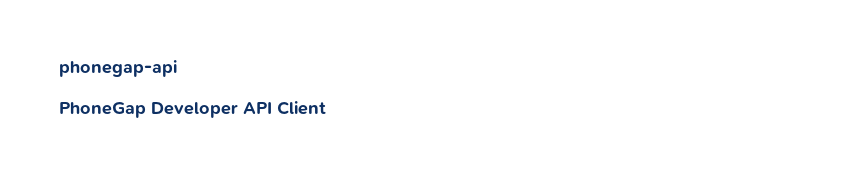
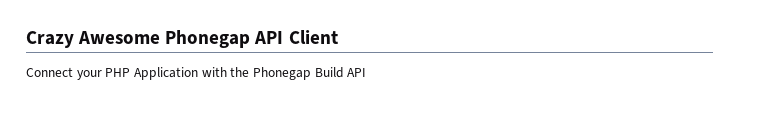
[59,60,177,77] [59,102,238,118] phonegap-api // PhoneGap Developer -> [26,30,251,48] Crazy Awesome Phonegap
(326, 108) none -> [26,67,367,80] // Connect your PHP Application with the Phonegap Build API

